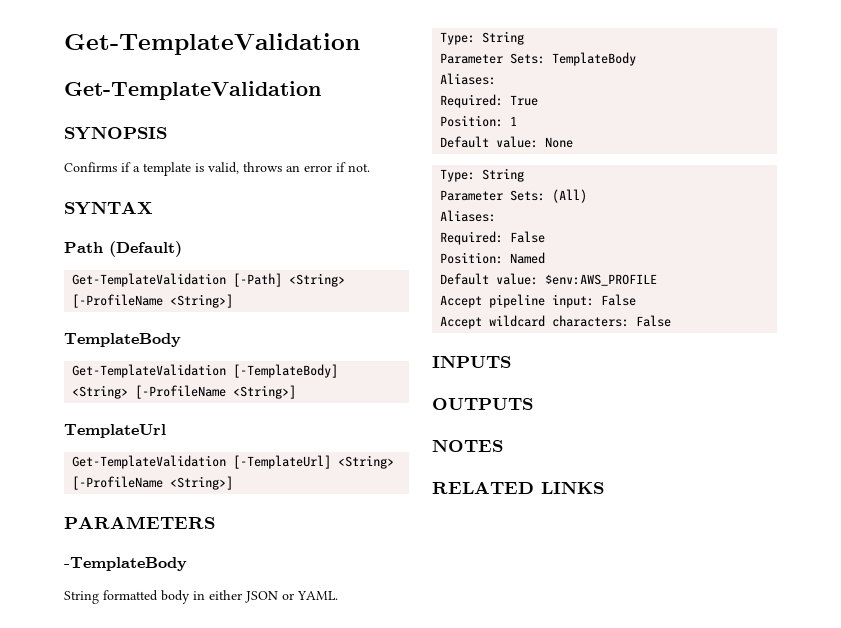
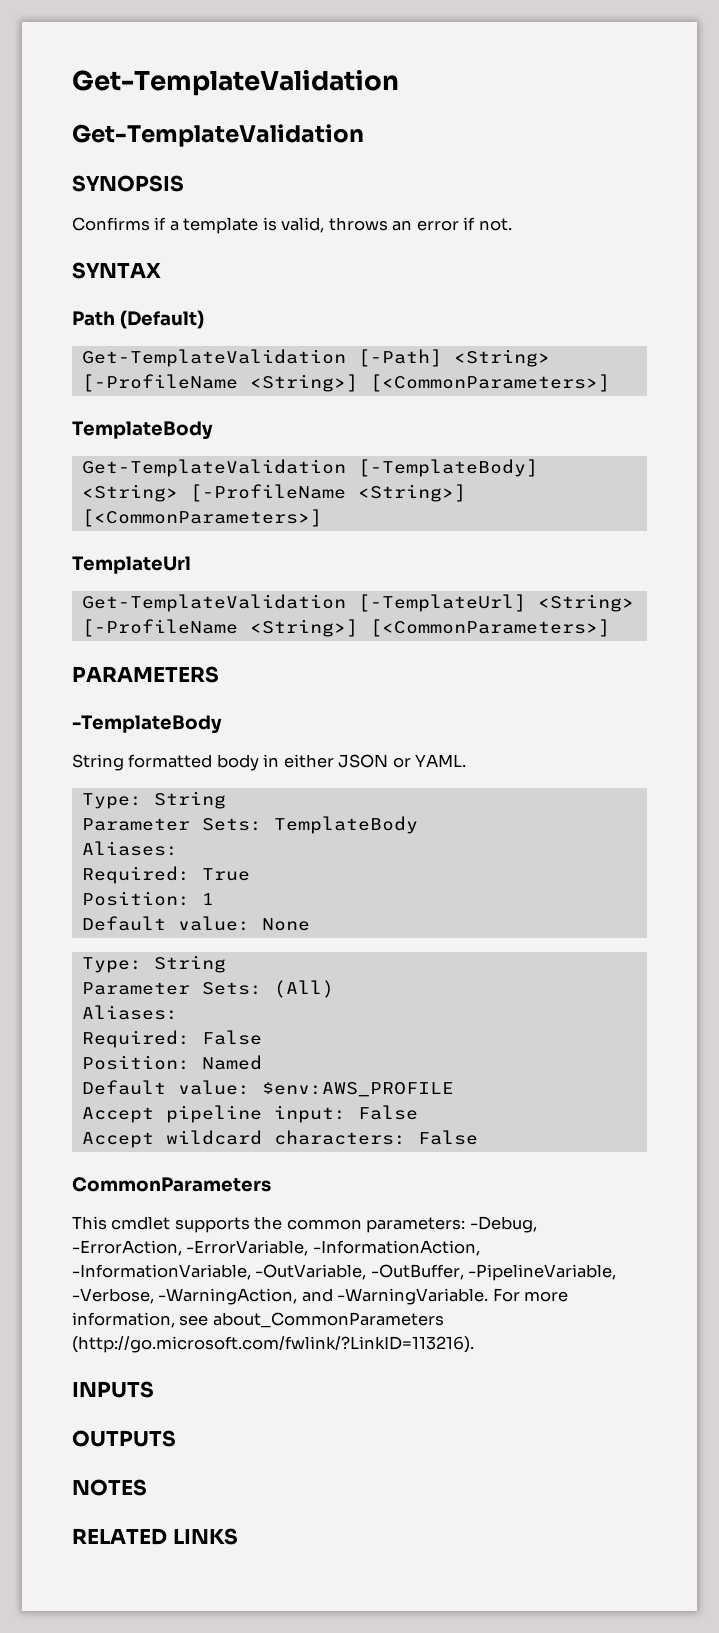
(234, 301) none -> [369,374,610,392] [<CommonParameters>]
(297, 392) none -> [81,509,322,527] [<CommonParameters>]
(234, 483) none -> [369,619,610,637] [<CommonParameters>]
(672, 321) none -> [72,1177,271,1192] [72,1216,537,1233] [72,1240,480,1256] [72,1264,617,1281] [72,1288,569,1305] [72,1312,444,1328] [72,1336,474,1353] // CommonParameters // This cmdlet supports the common parameters: -Debug, -ErrorAction, -ErrorVariable, -InformationAction, -InformationVariable, -OutVariable, -OutBuffer, -PipelineVariable, -Verbose, -WarningAction, and -WarningVariable. For more information, see about_CommonParameters (http://go.microsoft.com/fwlink/?LinkID=113216).

